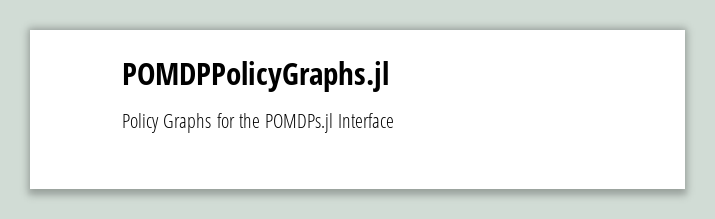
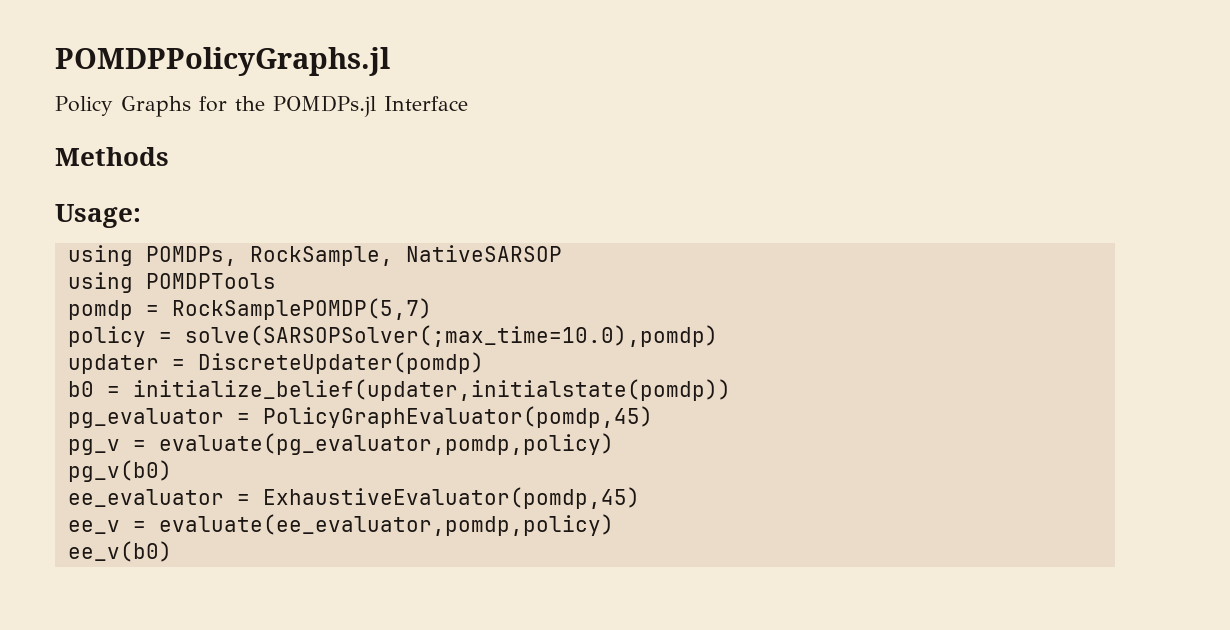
(395, 120) none -> [55,147,169,166] [55,204,141,228] [67,245,562,266] [67,272,276,293] [67,298,432,320] [67,325,718,347] [67,352,484,374] [67,379,731,401] [67,406,653,428] [67,433,614,455] [67,460,172,482] [67,487,640,509] [67,514,614,536] [67,541,172,562] // Methods // Usage: // using POMDPs, RockSample, NativeSARSOP // using POMDPTools // pomdp = RockSamplePOMDP(5,7) // policy = solve(SARSOPSolver(;max_time=10.0),pomdp) // updater = DiscreteUpdater(pomdp) // b0 = initialize_belief(updater,initialstate(pomdp)) // pg_evaluator = PolicyGraphEvaluator(pomdp,45) // pg_v = evaluate(pg_evaluator,pomdp,policy) // pg_v(b0) // ee_evaluator = ExhaustiveEvaluator(pomdp,45) // ee_v = evaluate(ee_evaluator,pomdp,policy) // ee_v(b0)

